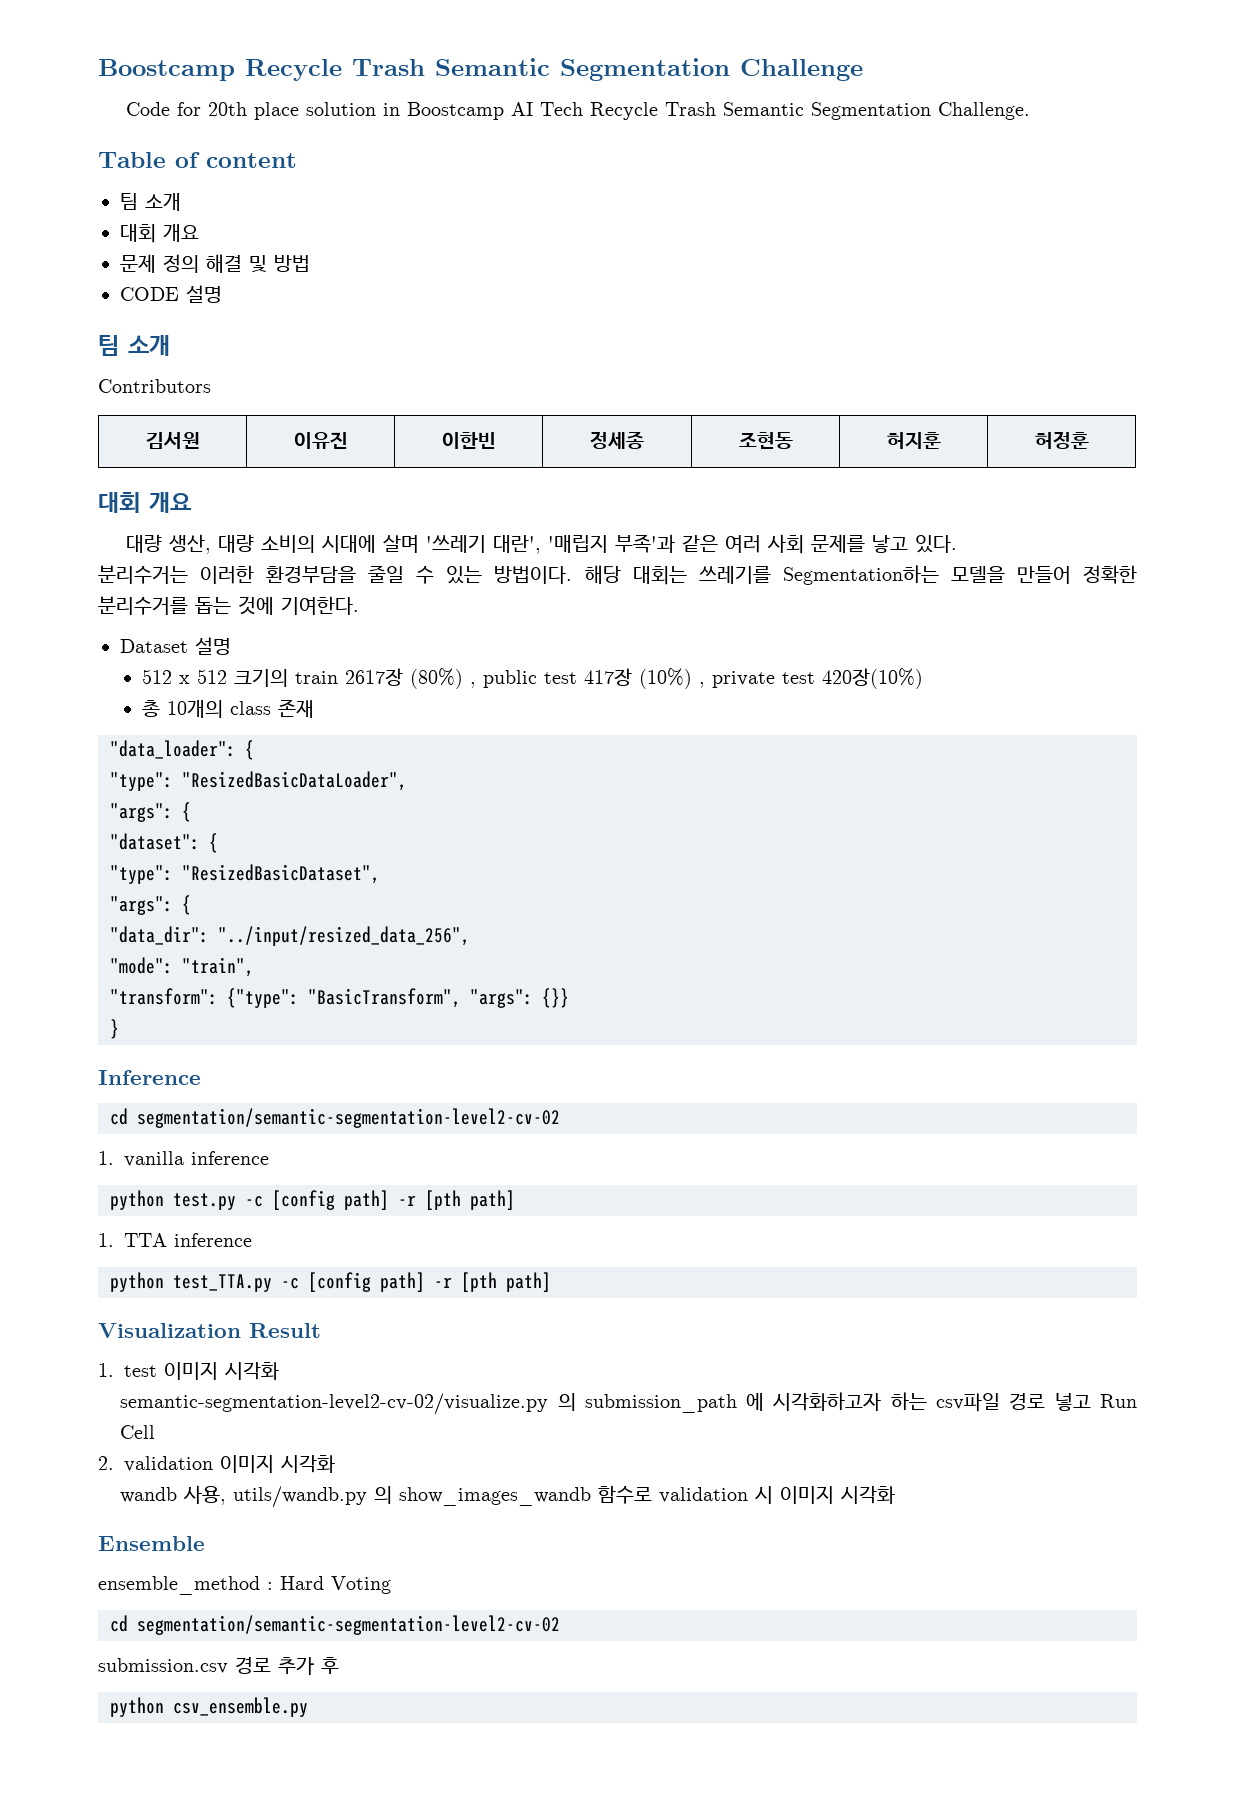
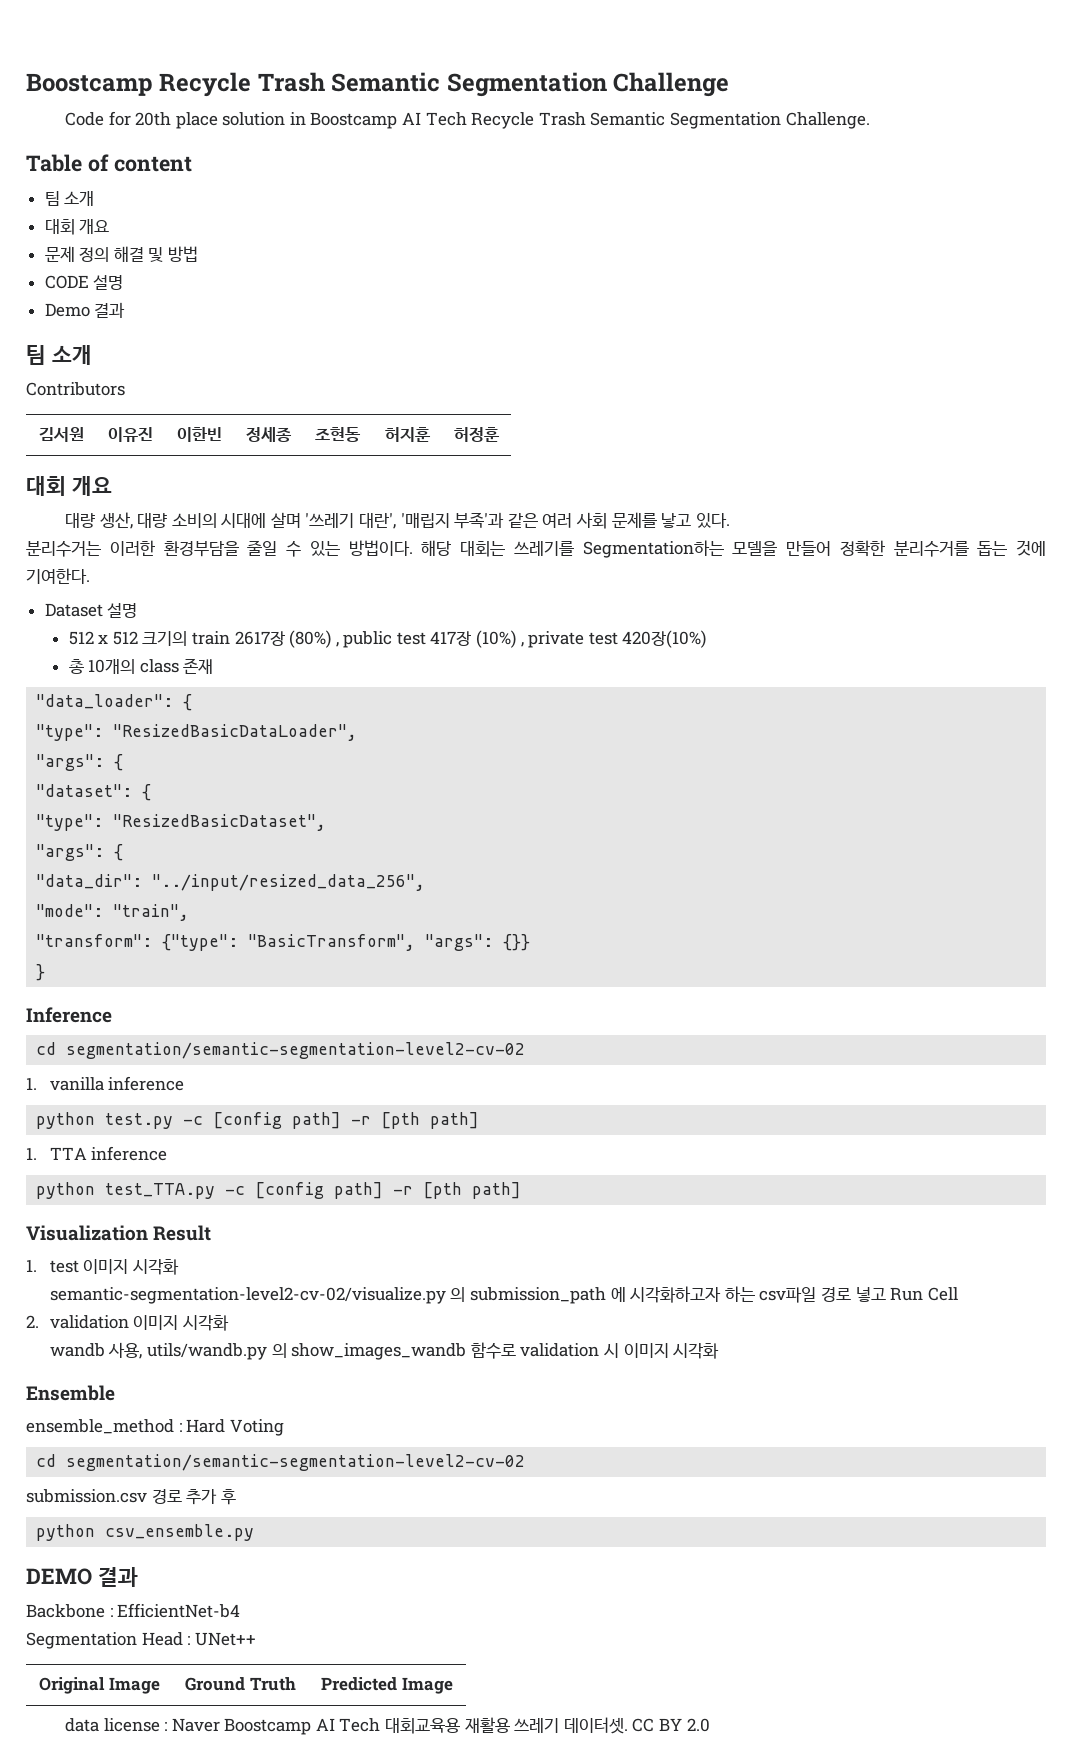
(222, 294) none -> [44,302,126,318] // Demo 결과
(308, 1707) none -> [26,1567,138,1587] [26,1603,241,1618] [26,1632,256,1649] [39,1677,160,1694] [185,1677,296,1691] [321,1677,453,1694] [64,1717,710,1735] // DEMO 결과 // Backbone : EfficientNet-b4 // Segmentation Head : UNet++ // Original Image | Ground Truth | Predicted Image // data license : Naver Boostcamp AI Tech 대회교육용 재활용 쓰레기 데이터셋. CC BY 2.0

